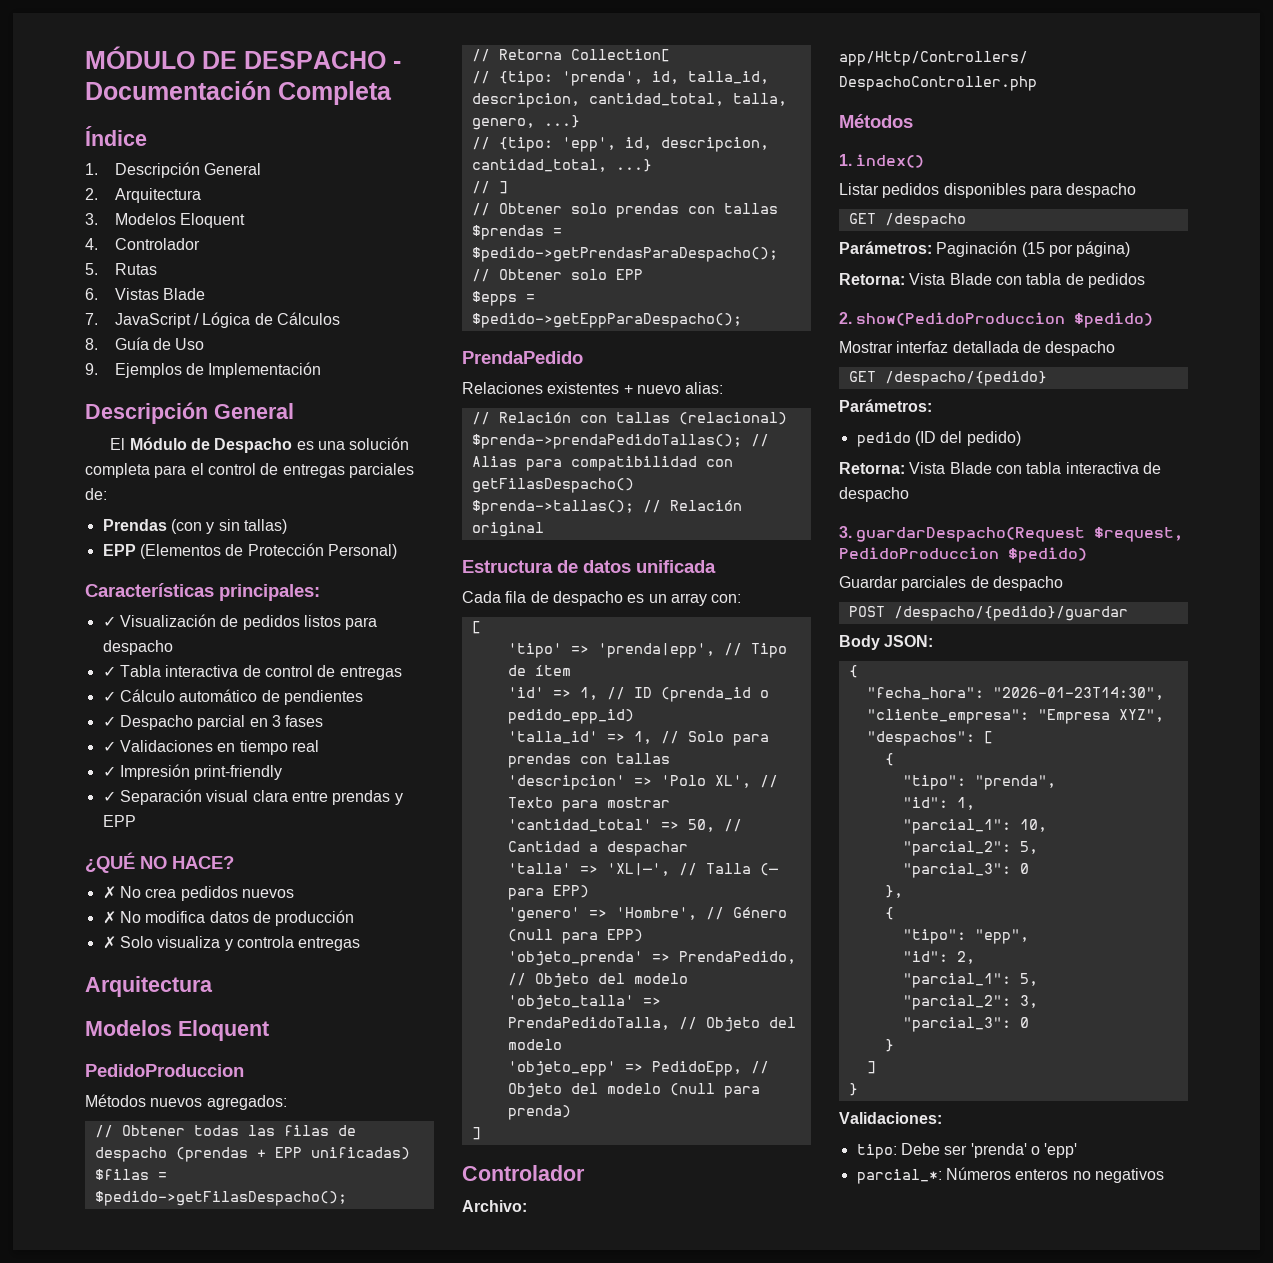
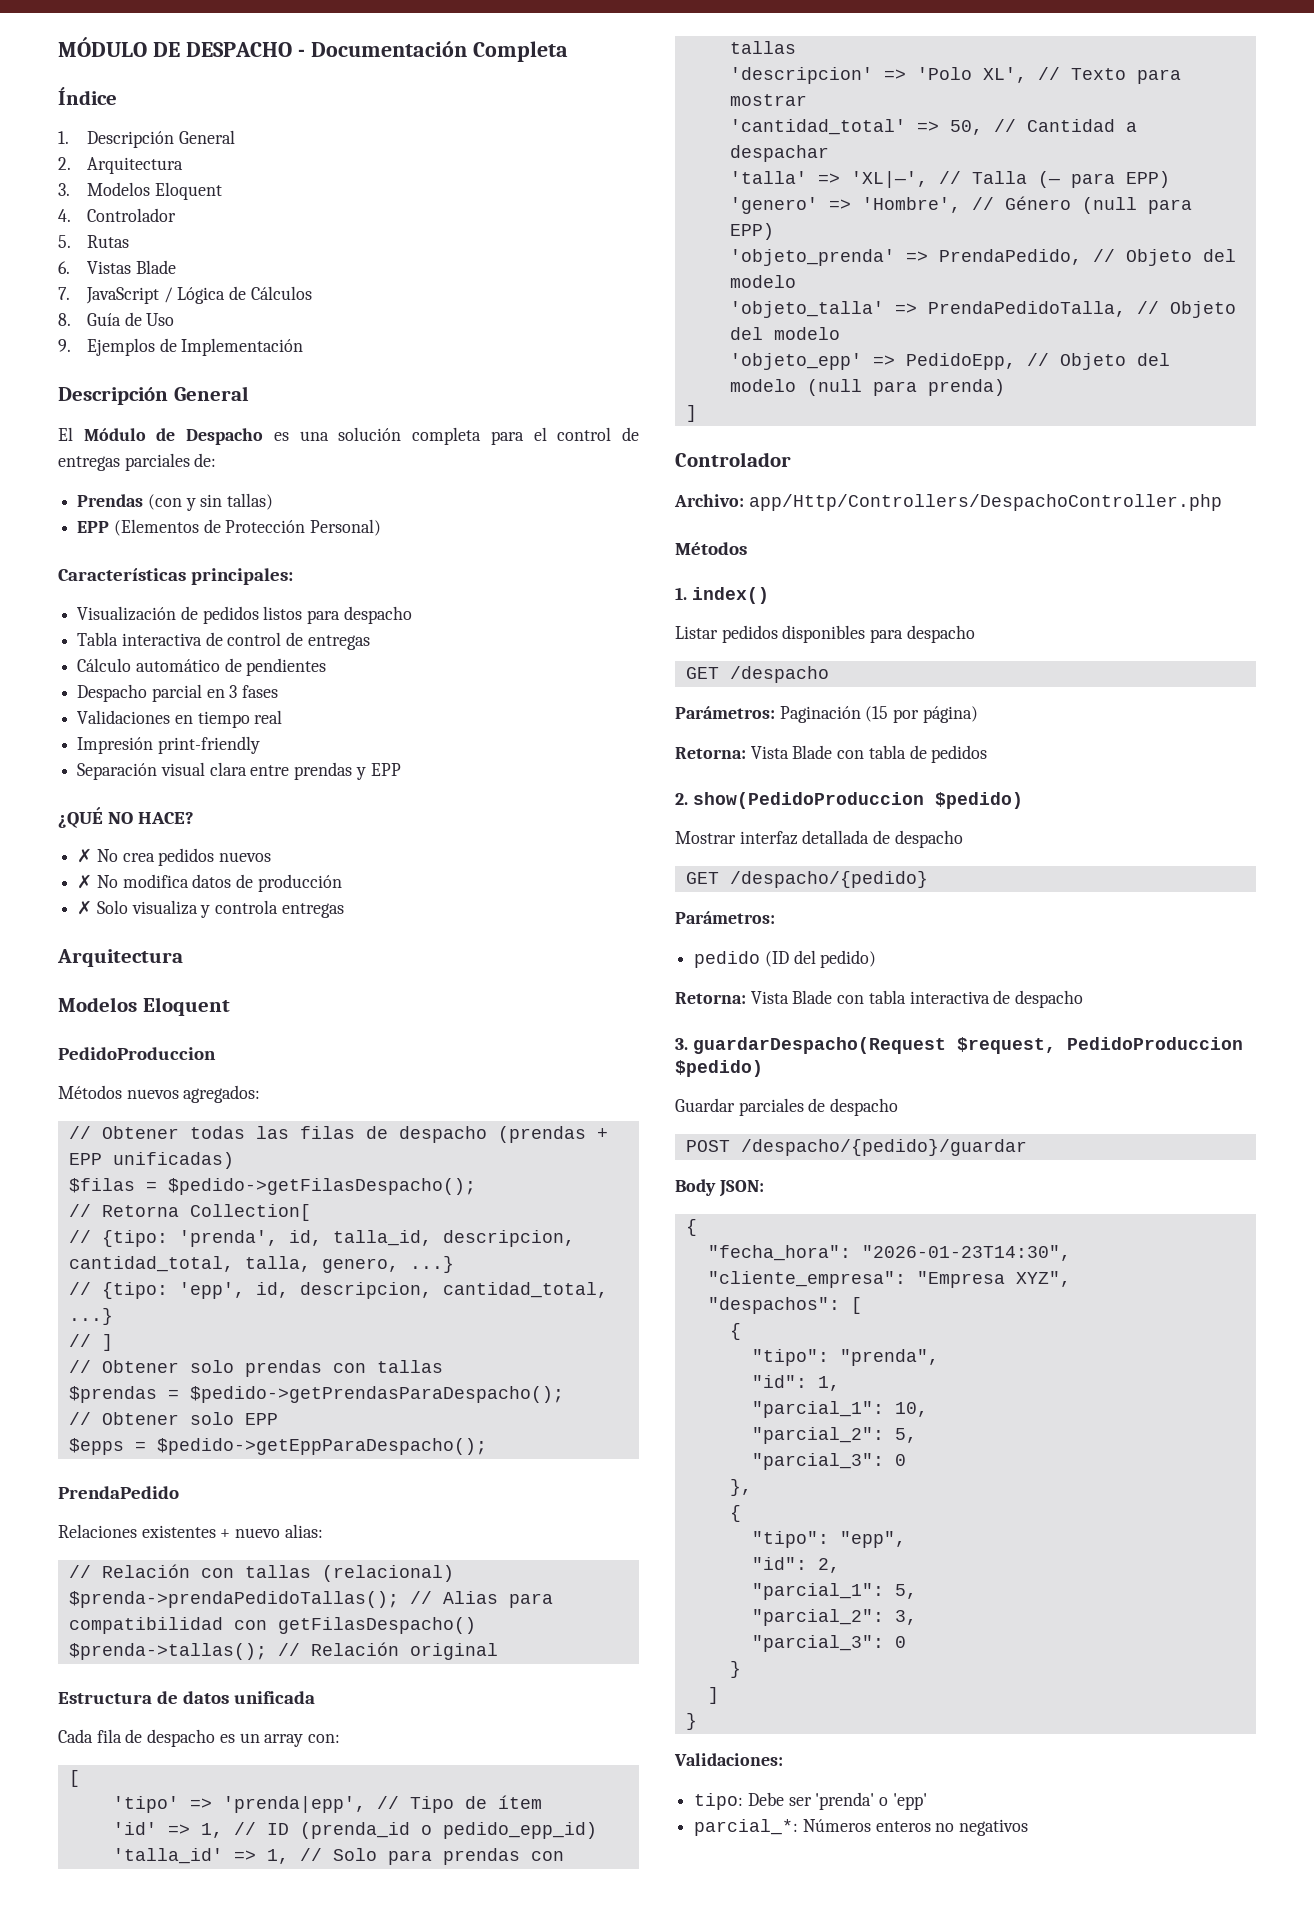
[102,616,116,627] ✓ -> (294, 576) none
[102,666,116,677] ✓ -> (412, 615) none
[102,691,116,702] ✓ -> (370, 642) none
[102,716,116,727] ✓ -> (327, 667) none
[102,741,116,752] ✓ -> (279, 691) none
[102,766,116,777] ✓ -> (283, 717) none
[102,791,116,802] ✓ -> (260, 745) none

